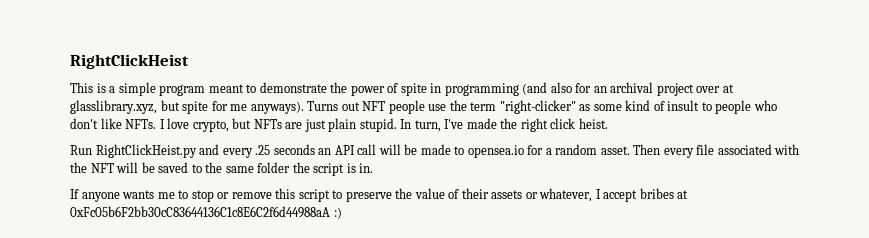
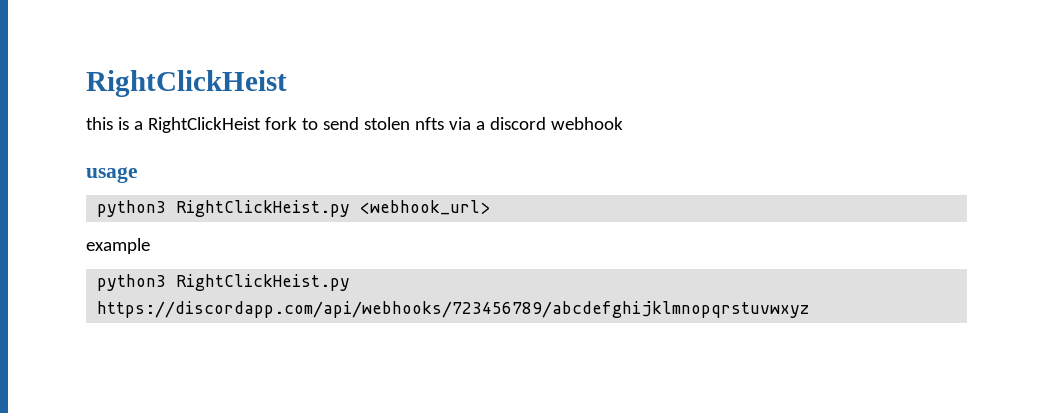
[70,82,93,93] This -> [86,117,113,130] this
[118,82,734,96] [70,100,777,114] [70,118,608,132] [70,144,800,158] [70,162,374,176] [70,188,689,202] [70,206,342,219] simple program meant to demonstrate the power of spite in programming (and also for an archival project over at glasslibrary.xyz, but spite for me anyways). Turns out NFT people use the term "right-clicker" as some kind of insult to people who don't like NFTs. I love crypto, but NFTs are just plain stupid. In turn, I've made the right click heist. // Run RightClickHeist.py and every .25 seconds an API call will be made to opensea.io for a random asset. Then every file associated with the NFT will be saved to the same folder the script is in. // If anyone wants me to stop or remove this script to preserve the value of their assets or whatever, I accept bribes at 0xFc05b6F2bb30cC83644136C1c8E6C2f6d44988aA :) -> [147,117,623,133] [86,167,138,183] [97,200,491,217] [86,238,150,254] [97,274,351,291] [97,301,810,318] RightClickHeist fork to send stolen nfts via a discord webhook // usage // python3 RightClickHeist.py <webhook_url> // example // python3 RightClickHeist.py https://discordapp.com/api/webhooks/723456789/abcdefghijklmnopqrstuvwxyz

